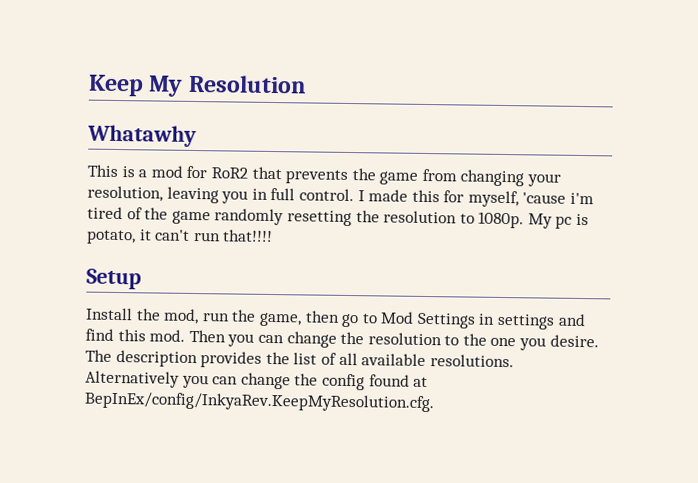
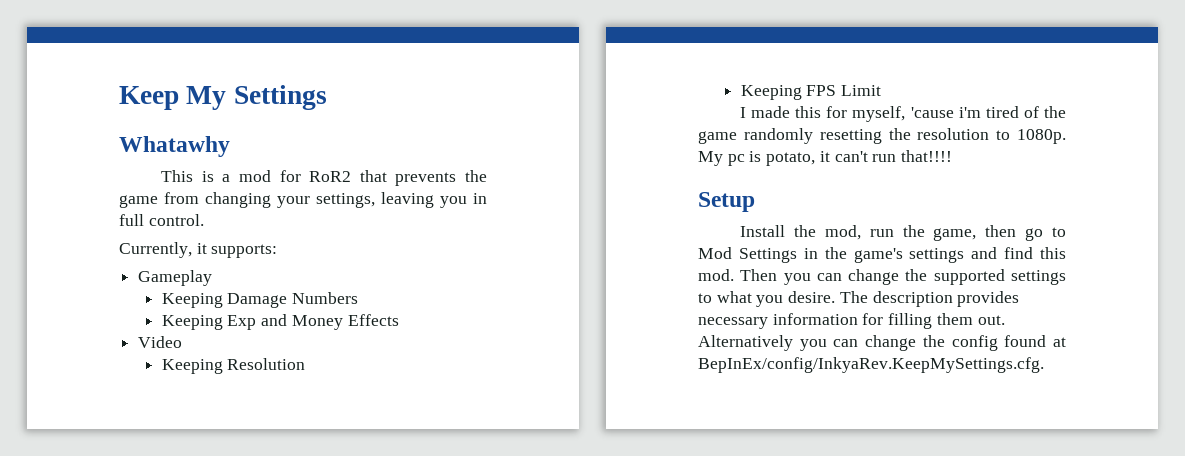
[187,74,307,94] Resolution -> [233,85,327,110] Settings
[87,185,163,202] resolution, -> [316,193,375,208] settings,
(354, 195) none -> [119,242,278,258] [138,270,213,286] [161,292,359,308] [161,314,399,330] [138,336,183,348] [161,358,306,374] [740,85,882,100] // Currently, it supports: // Gameplay // Keeping Damage Numbers // Keeping Exp and Money Effects // Video // Keeping Resolution // Keeping FPS Limit //
(496, 319) none -> [824,247,903,263] the game's
[367,332,517,347] resolution to the one -> [933,269,1066,285] [698,291,752,303] supported settings to what
[265,351,514,368] the list of all available resolutions. -> [698,313,1005,329] necessary information for filling them out.
[84,391,435,413] BepInEx/config/InkyaRev.KeepMyResolution.cfg. -> [698,357,1044,373] BepInEx/config/InkyaRev.KeepMySettings.cfg.

